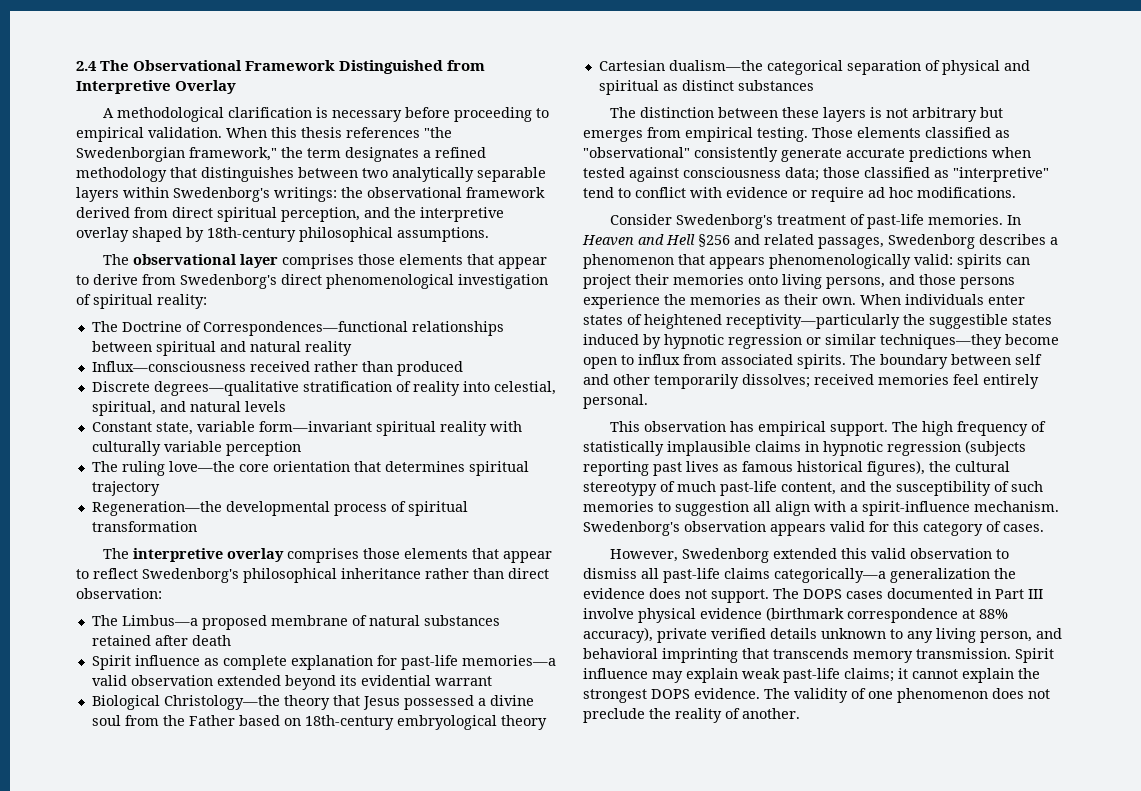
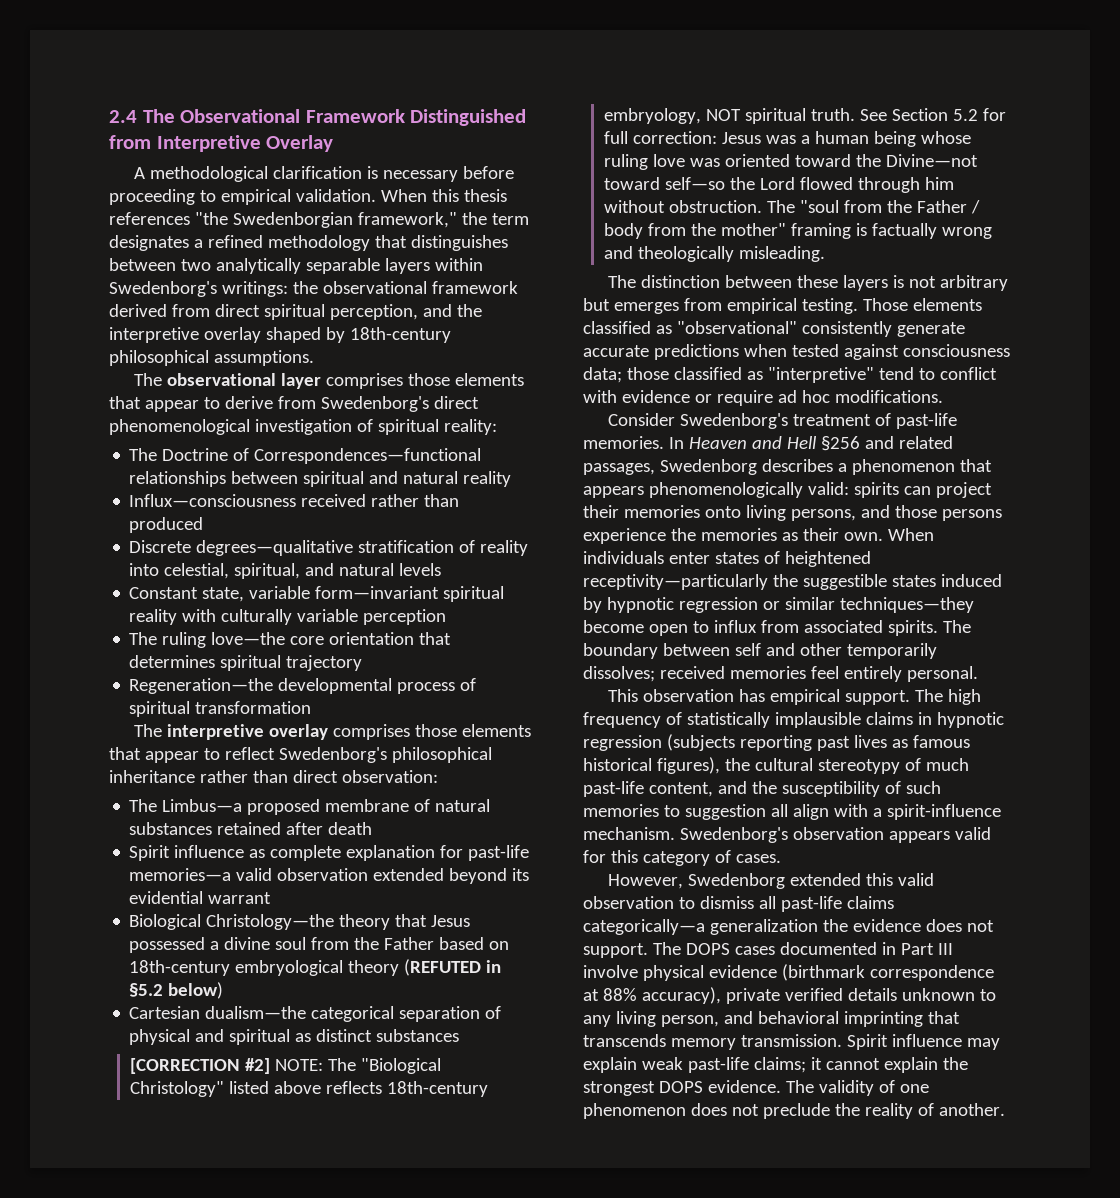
(547, 722) none -> [404,959,502,976] [129,982,224,999] (REFUTED in §5.2 below)
(814, 85) none -> [130,1058,442,1074] [130,1081,489,1097] [604,108,1007,124] [604,131,972,147] [604,154,979,170] [604,177,955,193] [604,200,981,214] [604,223,993,239] [604,246,826,262] // [CORRECTION #2] NOTE: The "Biological Christology" listed above reflects 18th-century embryology, NOT spiritual truth. See Section 5.2 for full correction: Jesus was a human being whose ruling love was oriented toward the Divine—not toward self—so the Lord flowed through him without obstruction. The "soul from the Father / body from the mother" framing is factually wrong and theologically misleading.

